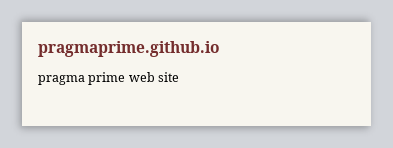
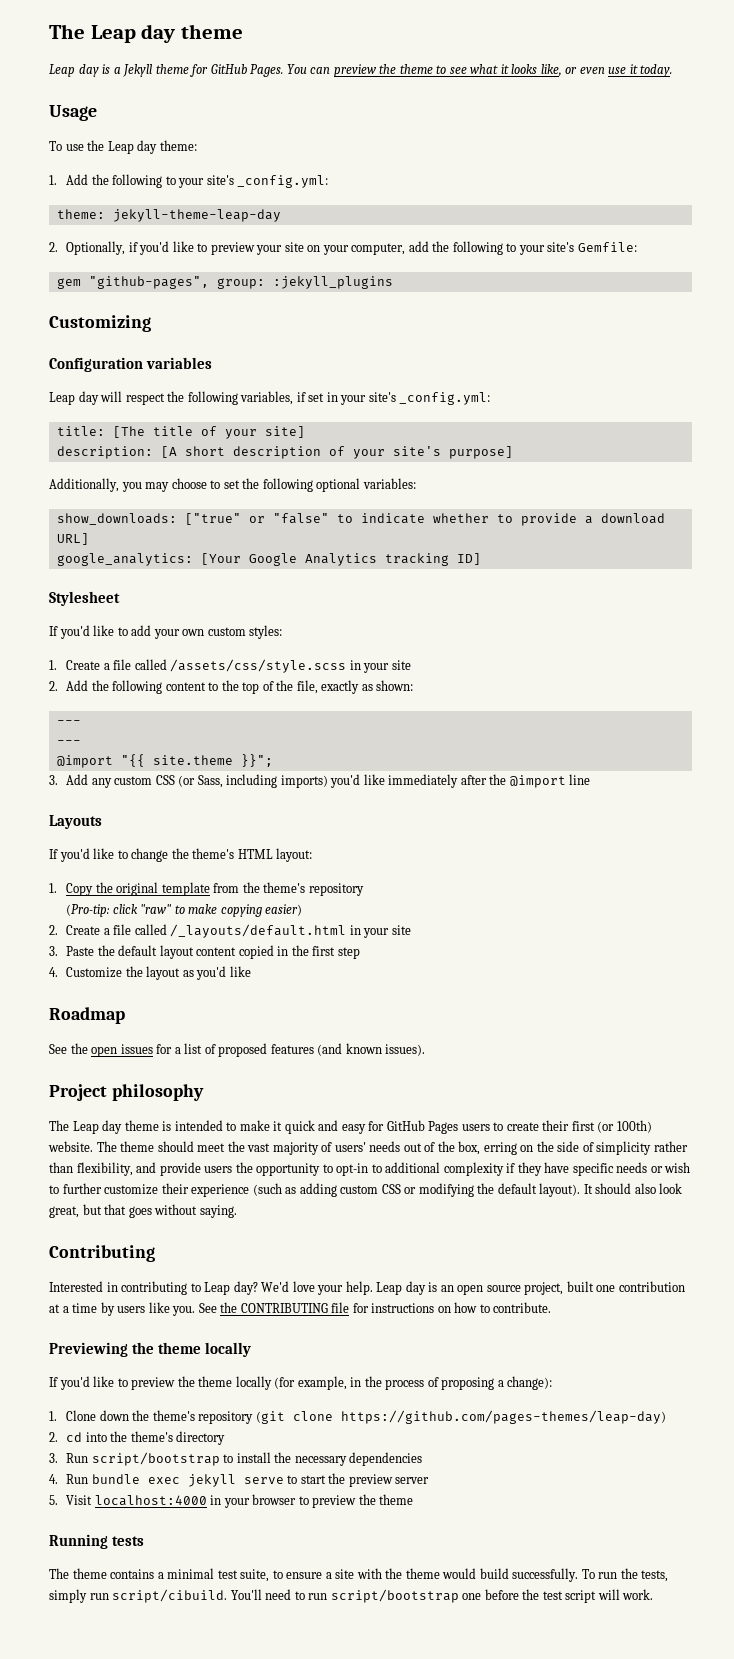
[38,41,220,57] [38,72,180,85] pragmaprime.github.io // pragma prime web site -> [49,24,243,43] [49,64,673,77] [49,105,97,121] [49,140,197,154] [49,174,329,188] [56,209,281,222] [49,241,637,255] [56,276,393,289] [49,315,151,332] [49,357,213,372] [49,391,491,405] [56,426,305,439] [56,446,513,459] [49,478,416,492] [56,513,665,526] [56,533,89,545] [56,553,481,566] [49,591,120,606] [49,625,283,639] [49,659,411,673] [49,680,414,694] [56,720,81,725] [56,740,81,745] [56,754,273,768] [49,774,591,788] [49,815,102,829] [49,848,313,862] [49,882,364,896] [66,904,303,917] [49,924,411,938] [49,945,360,959] [49,966,251,980] [49,1007,125,1024] [49,1043,426,1057] [49,1084,204,1101] [49,1120,652,1134] [48,1141,688,1155] [49,1162,691,1176] [49,1183,683,1197] [49,1204,237,1218] [49,1245,155,1262] [49,1281,685,1295] [49,1302,552,1316] [49,1342,252,1357] [49,1376,553,1390] [49,1410,666,1424] [49,1431,226,1445] [49,1452,423,1466] [49,1473,430,1487] [49,1494,414,1508] [49,1534,145,1549] [49,1568,669,1582] [49,1589,654,1603] The Leap day theme // Leap day is a Jekyll theme for GitHub Pages. You can preview the theme to see what it looks like, or even use it today. // Usage // To use the Leap day theme: // 1. Add the following to your site's _config.yml: // theme: jekyll-theme-leap-day // 2. Optionally, if you'd like to preview your site on your computer, add the following to your site's Gemfile: // gem "github-pages", group: :jekyll_plugins // Customizing // Configuration variables // Leap day will respect the following variables, if set in your site's _config.yml: // title: [The title of your site] // description: [A short description of your site's purpose] // Additionally, you may choose to set the following optional variables: // show_downloads: ["true" or "false" to indicate whether to provide a download URL] // google_analytics: [Your Google Analytics tracking ID] // Stylesheet // If you'd like to add your own custom styles: // 1. Create a file called /assets/css/style.scss in your site // 2. Add the following content to the top of the file, exactly as shown: // --- // --- // @import "{{ site.theme }}"; // 3. Add any custom CSS (or Sass, including imports) you'd like immediately after the @import line // Layouts // If you'd like to change the theme's HTML layout: // 1. Copy the original template from the theme's repository // (Pro-tip: click "raw" to make copying easier) // 2. Create a file called /_layouts/default.html in your site // 3. Paste the default layout content copied in the first step // 4. Customize the layout as you'd like // Roadmap // See the open issues for a list of proposed features (and known issues). // Project philosophy // The Leap day theme is intended to make it quick and easy for GitHub Pages users to create their first (or 100th) website. The theme should meet the vast majority of users' needs out of the box, erring on the side of simplicity rather than flexibility, and provide users the opportunity to opt-in to additional complexity if they have specific needs or wish to further customize their experience (such as adding custom CSS or modifying the default layout). It should also look great, but that goes without saying. // Contributing // Interested in contributing to Leap day? We'd love your help. Leap day is an open source project, built one contribution at a time by users like you. See the CONTRIBUTING file for instructions on how to contribute. // Previewing the theme locally // If you'd like to preview the theme locally (for example, in the process of proposing a change): // 1. Clone down the theme's repository (git clone https://github.com/pages-themes/leap-day) // 2. cd into the theme's directory // 3. Run script/bootstrap to install the necessary dependencies // 4. Run bundle exec jekyll serve to start the preview server // 5. Visit localhost:4000 in your browser to preview the theme // Running tests // The theme contains a minimal test suite, to ensure a site with the theme would build successfully. To run the tests, simply run script/cibuild. You'll need to run script/bootstrap one before the test script will work.

